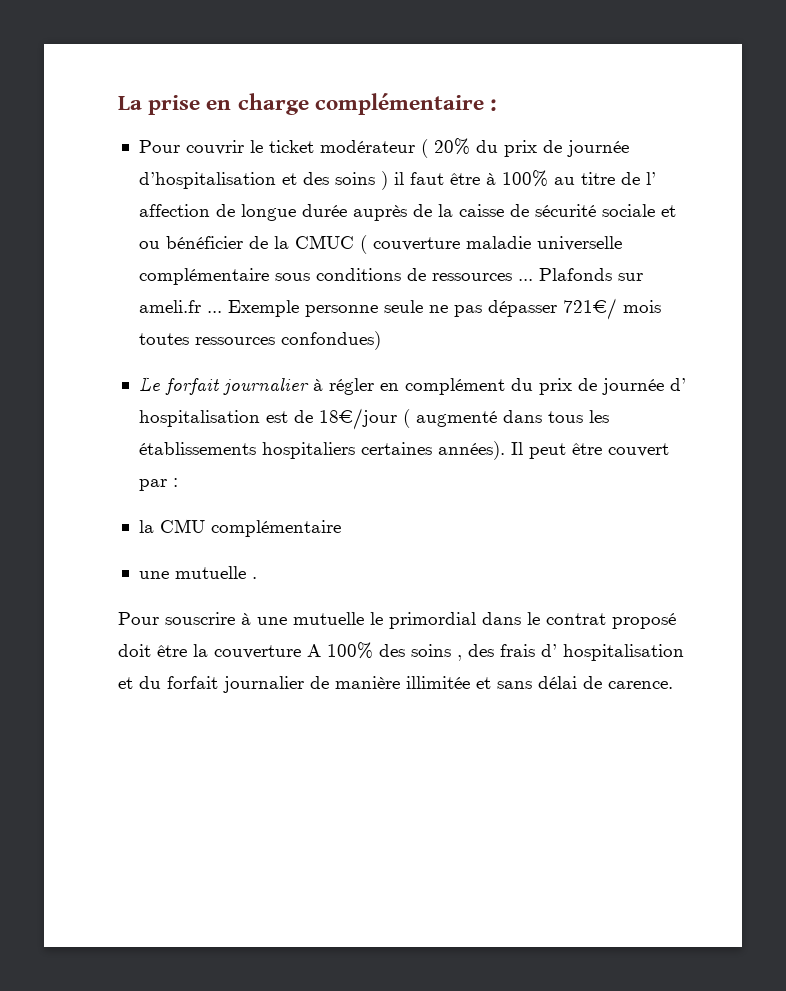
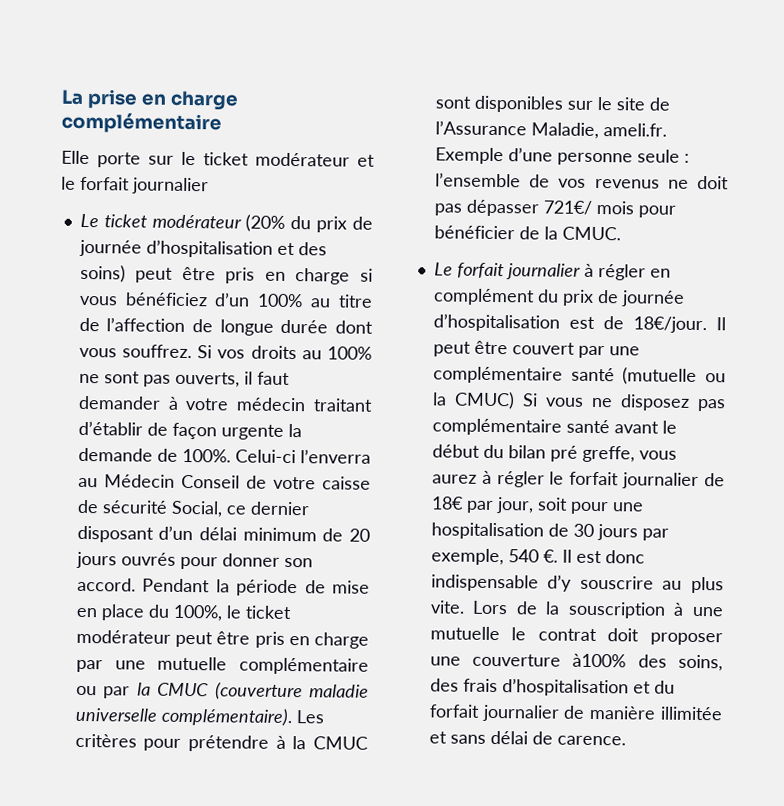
[490,99,498,111] [138,138,470,158] : // Pour couvrir le ticket modérateur ( 20% -> [61,150,375,168] [61,176,209,195] [79,213,286,232] // Elle porte sur le ticket modérateur et le forfait journalier // Le ticket modérateur (20%
[334,171,496,190] soins ) il faut être à -> [79,264,373,285] [78,292,251,307] soins) peut être pris en charge si vous bénéficiez d’un
[645,172,656,185] [138,204,210,217] l’ affection -> [106,317,186,332] l’affection
[352,204,676,221] [138,235,622,254] [138,268,643,285] [138,298,661,320] [138,331,381,350] auprès de la caisse de sécurité sociale et ou bénéficier de la CMUC ( couverture maladie universelle complémentaire sous conditions de ressources ... Plafonds sur ameli.fr ... Exemple personne seule ne pas dépasser 721€/ mois toutes ressources confondues) -> [334,320,373,334] [78,344,372,360] [78,371,290,388] [77,395,373,412] [77,420,302,440] [77,447,371,464] [77,474,371,490] [76,499,310,518] [76,525,370,543] [75,551,313,570] [76,577,370,597] [75,604,292,622] [75,629,369,649] [75,656,369,675] [75,682,369,701] [74,707,324,727] [74,733,368,752] [434,95,670,113] [434,120,667,140] [434,147,690,166] [434,172,729,190] [433,199,676,218] [433,225,621,241] dont vous souffrez. Si vos droits au 100% ne sont pas ouverts, il faut demander à votre médecin traitant d’établir de façon urgente la demande de 100%. Celui-ci l’enverra au Médecin Conseil de votre caisse de sécurité Social, ce dernier disposant d’un délai minimum de 20 jours ouvrés pour donner son accord. Pendant la période de mise en place du 100%, le ticket modérateur peut être pris en charge par une mutuelle complémentaire ou par la CMUC (couverture maladie universelle complémentaire). Les critères pour prétendre à la CMUC sont disponibles sur le site de l’Assurance Maladie, ameli.fr. Exemple d’une personne seule : l’ensemble de vos revenus ne doit pas dépasser 721€/ mois pour bénéficier de la CMUC.
[669,378,686,391] [138,408,609,430] [138,441,505,460] d’ hospitalisation est de 18€/jour ( augmenté dans tous les établissements hospitaliers certaines années). -> [432,313,707,334] d’hospitalisation est de 18€/jour.
[172,478,178,487] [138,519,341,537] [138,566,257,579] [118,612,676,629] [118,642,684,661] : // la CMU complémentaire // une mutuelle . // Pour souscrire à une mutuelle le primordial dans le contrat proposé doit être la couverture A 100% des soins , des frais d’ hospitalisation -> [608,346,640,356] [432,366,726,385] [431,391,726,412] [431,418,677,436] [431,444,677,463] [431,470,725,490] [430,496,644,515] [430,522,669,541] [430,548,645,566] [430,574,724,594] [429,600,724,619] [429,626,723,646] [429,653,723,672] [429,678,629,697] une complémentaire santé (mutuelle ou la CMUC) Si vous ne disposez pas complémentaire santé avant le début du bilan pré greffe, vous aurez à régler le forfait journalier de 18€ par jour, soit pour une hospitalisation de 30 jours par exemple, 540 €. Il est donc indispensable d’y souscrire au plus vite. Lors de la souscription à une mutuelle le contrat doit proposer une couverture à100% des soins, des frais d’hospitalisation

